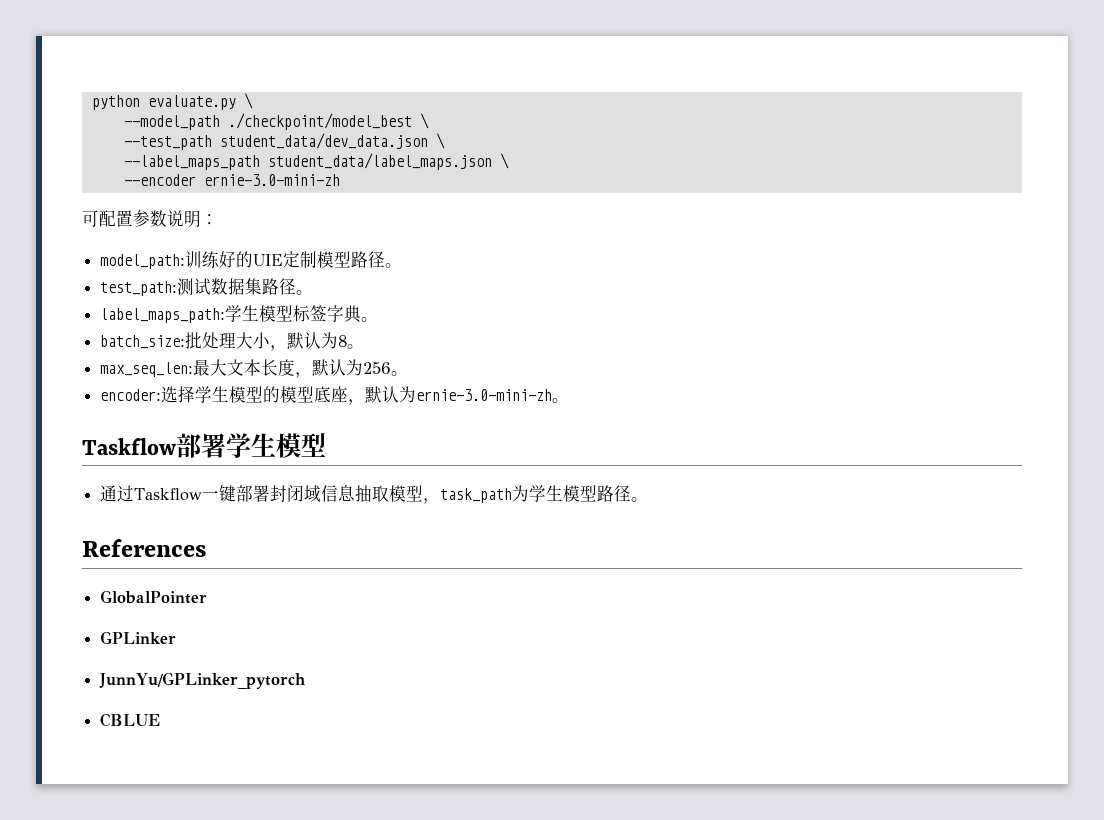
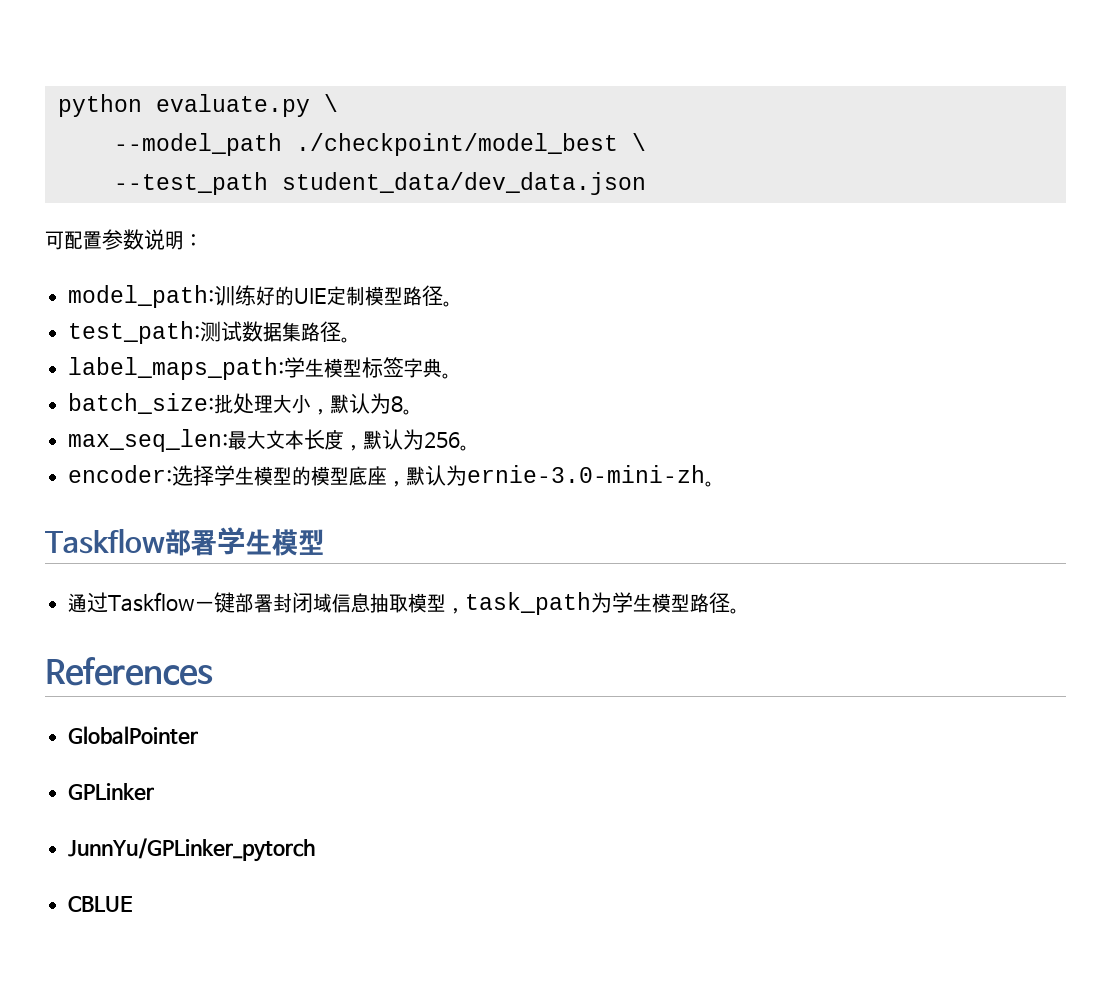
[435,133,445,149] [123,153,509,170] [123,174,340,186] \ // --label_maps_path student_data/label_maps.json \ // --encoder ernie-3.0-mini-zh -> (646, 183) none

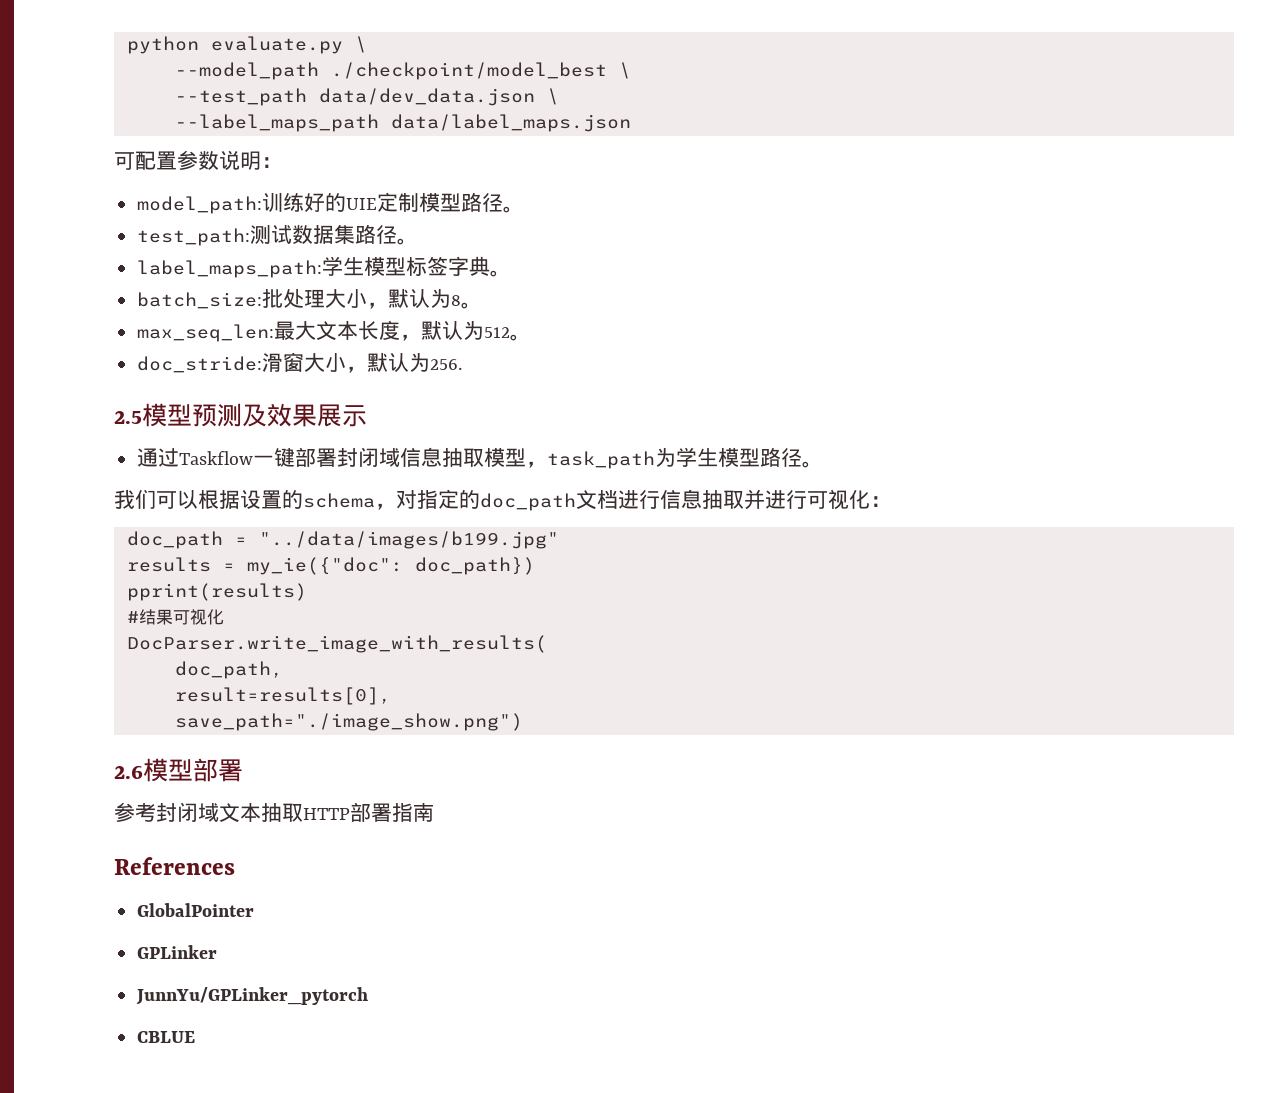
[281,172,646,195] student_data/dev_data.json -> [318,88,559,106] [174,114,631,132] data/dev_data.json \ // --label_maps_path data/label_maps.json
[424,432,470,451] [68,465,715,487] [45,527,324,556] 256。 // encoder:选择学生模型的模型底座，默认为ernie-3.0-mini-zh。 // Taskflow部署学生模型 -> [484,327,532,341] [137,352,463,373] [114,403,367,427] 512。 // doc_stride:滑窗大小，默认为256. // 2.5模型预测及效果展示
(740, 611) none -> [114,489,891,511] [126,531,559,549] [126,557,535,575] [126,583,307,601] [126,609,224,625] [126,635,547,653] [174,661,283,679] [174,687,391,705] [174,713,523,731] [114,758,243,782] [114,802,434,823] // 我们可以根据设置的schema，对指定的doc_path文档进行信息抽取并进行可视化： // doc_path = "../data/images/b199.jpg" // results = my_ie({"doc": doc_path}) // pprint(results) // #结果可视化 // DocParser.write_image_with_results( // doc_path, // result=results[0], // save_path="./image_show.png") // 2.6模型部署 // 参考封闭域文本抽取HTTP部署指南

